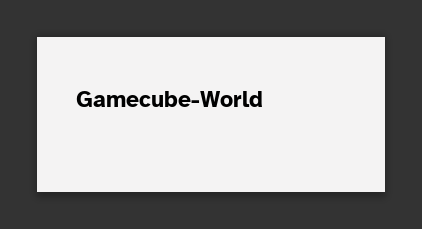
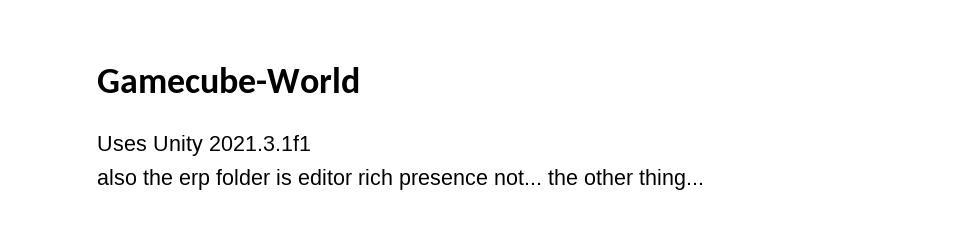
(263, 99) none -> [97,135,311,156] [97,169,704,190] // Uses Unity 2021.3.1f1 // also the erp folder is editor rich presence not... the other thing...

